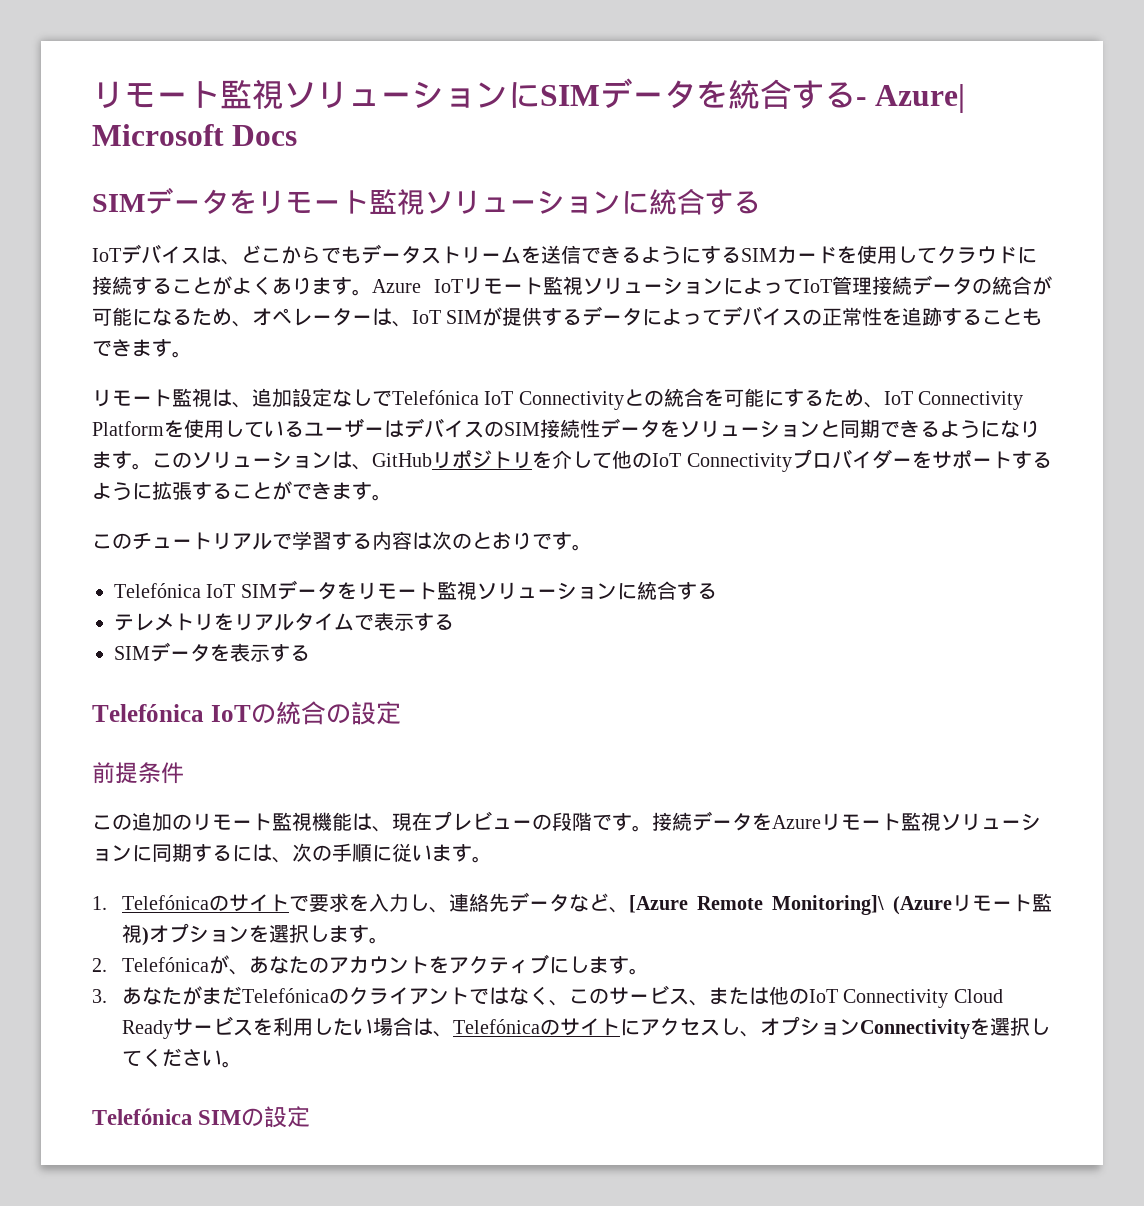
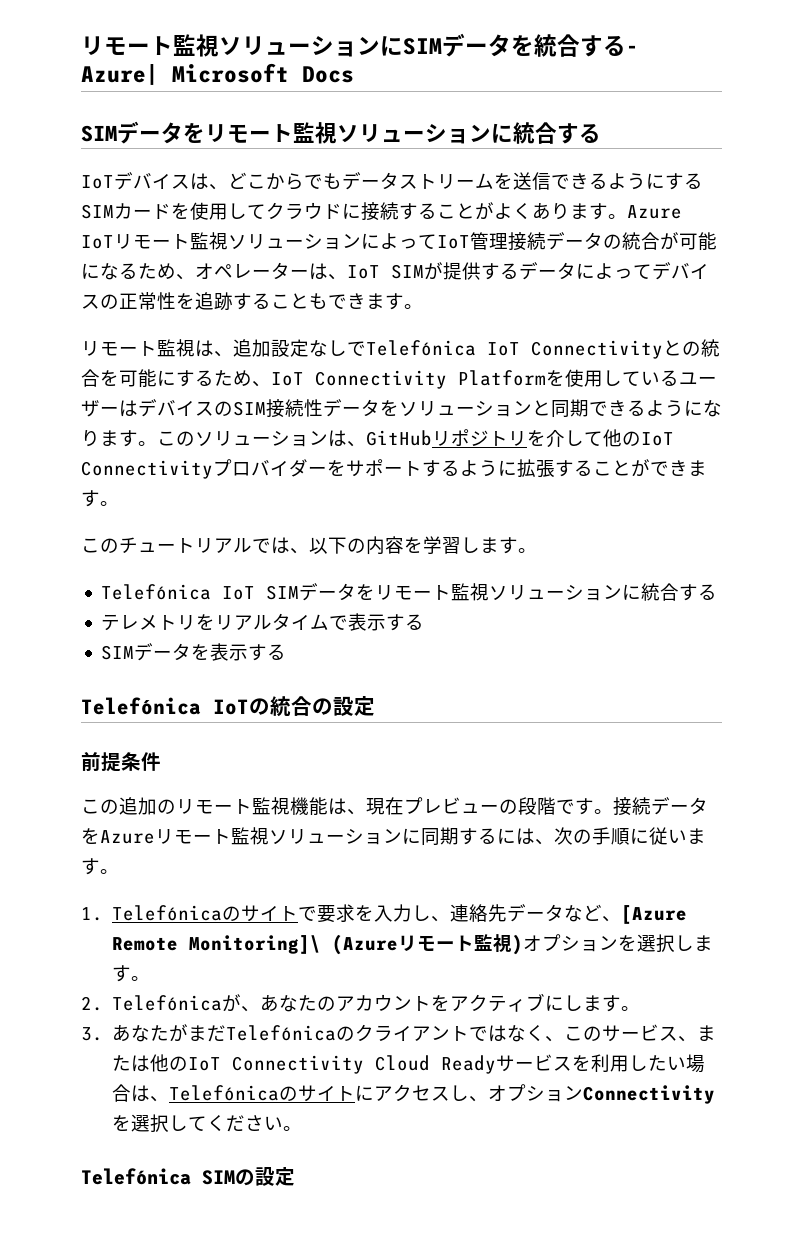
[292,531,552,550] 学習する内容は次のとおりで -> [271,536,499,555] は、以下の内容を学習しま

